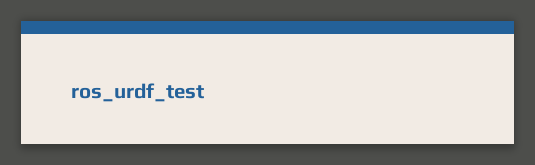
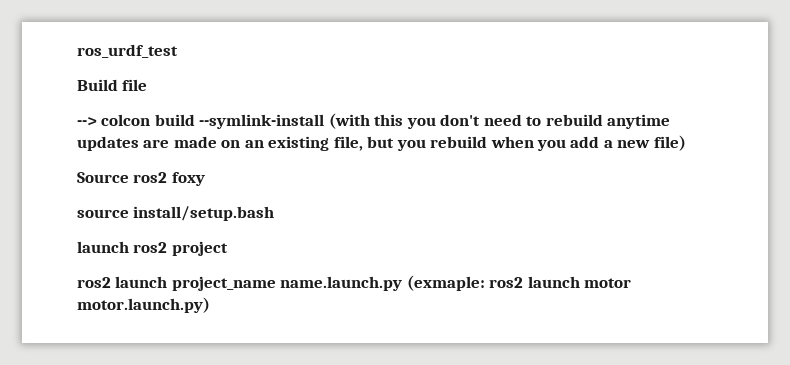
(204, 92) none -> [77,79,148,91] [77,113,671,129] [77,135,686,151] [77,172,205,186] [77,206,275,221] [77,241,228,256] [77,275,632,291] [77,297,210,313] // Build file // --> colcon build --symlink-install (with this you don't need to rebuild anytime updates are made on an existing file, but you rebuild when you add a new file) // Source ros2 foxy // source install/setup.bash // launch ros2 project // ros2 launch project_name name.launch.py (exmaple: ros2 launch motor motor.launch.py)

